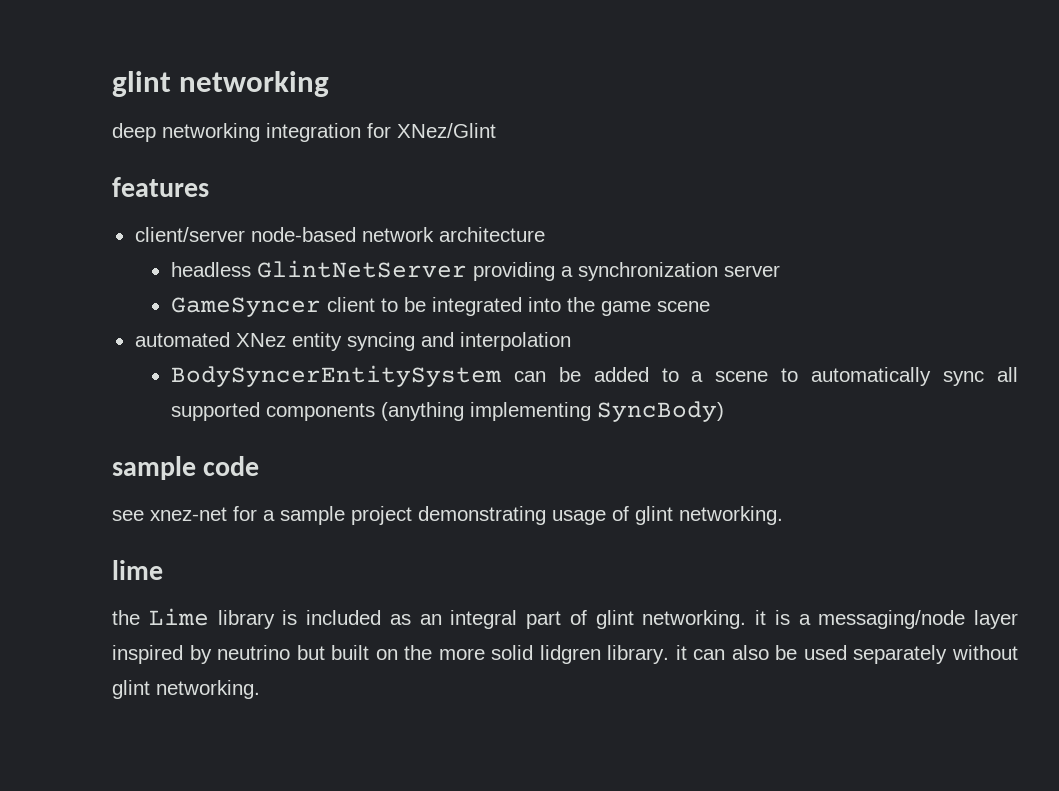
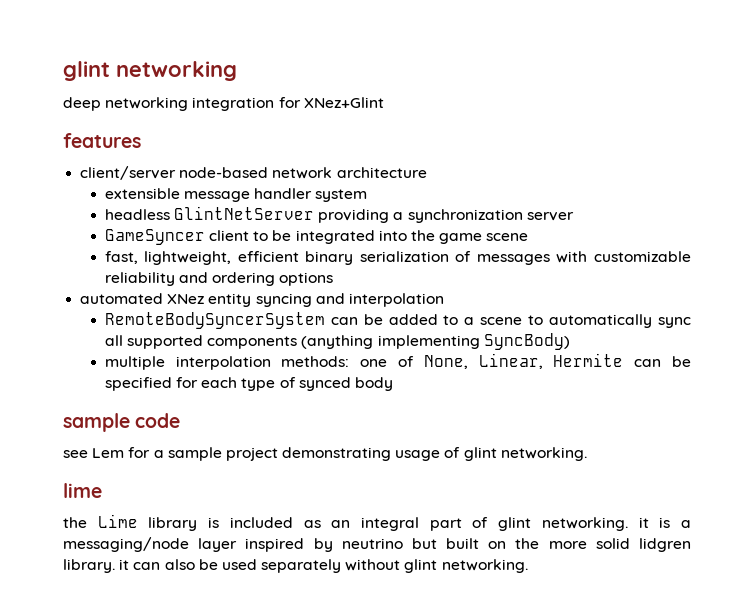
[397,123,496,138] XNez/Glint -> [303,97,384,108] XNez+Glint
(545, 234) none -> [104,188,368,202] // extensible message handler system
(710, 306) none -> [104,251,691,265] [104,272,334,286] // fast, lightweight, efficient binary serialization of messages with customizable reliability and ordering options
[170,365,501,387] BodySyncerEntitySystem -> [104,312,325,329] RemoteBodySyncerSystem
(724, 411) none -> [104,353,691,370] [104,377,393,391] // multiple interpolation methods: one of None, Linear, Hermite can be specified for each type of synced body
[150,507,227,521] xnez-net -> [92,448,125,458] Lem

